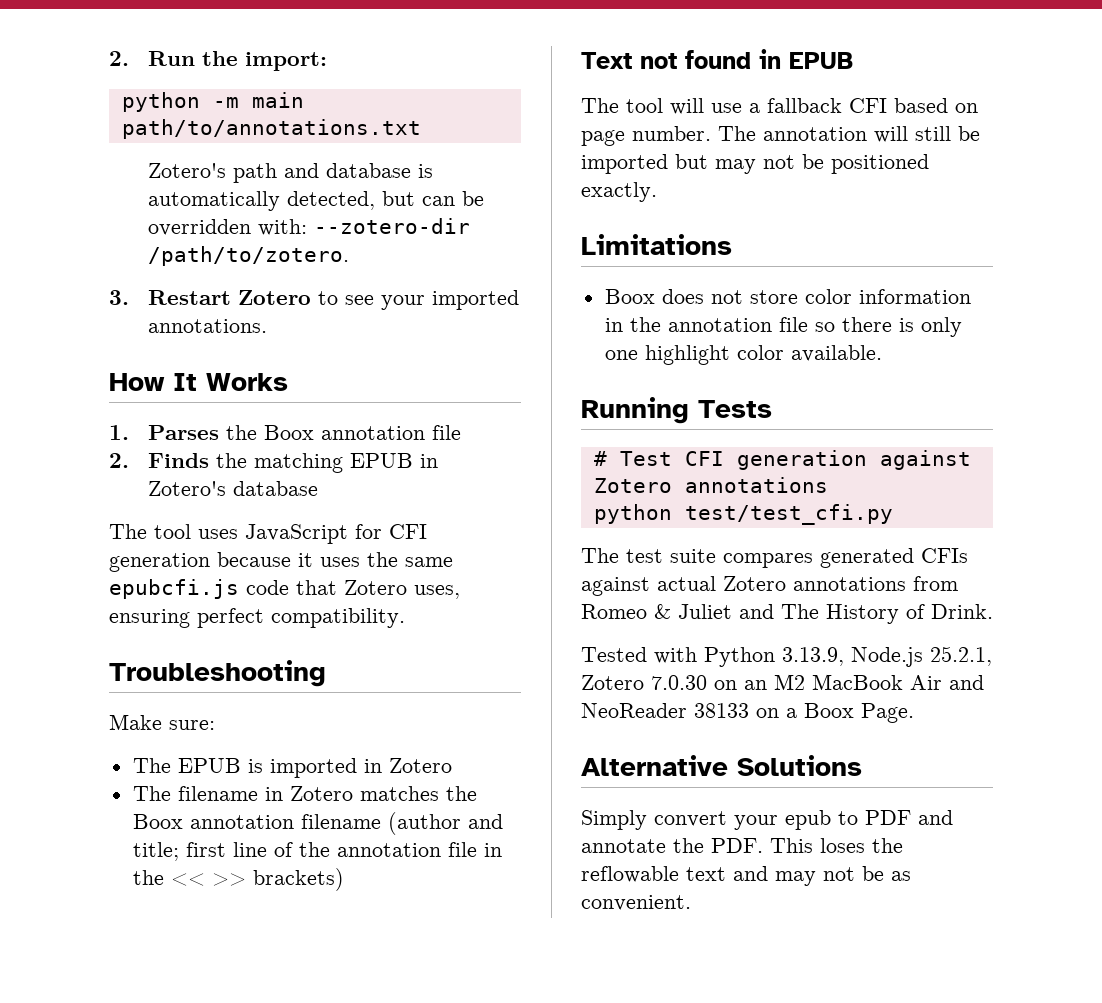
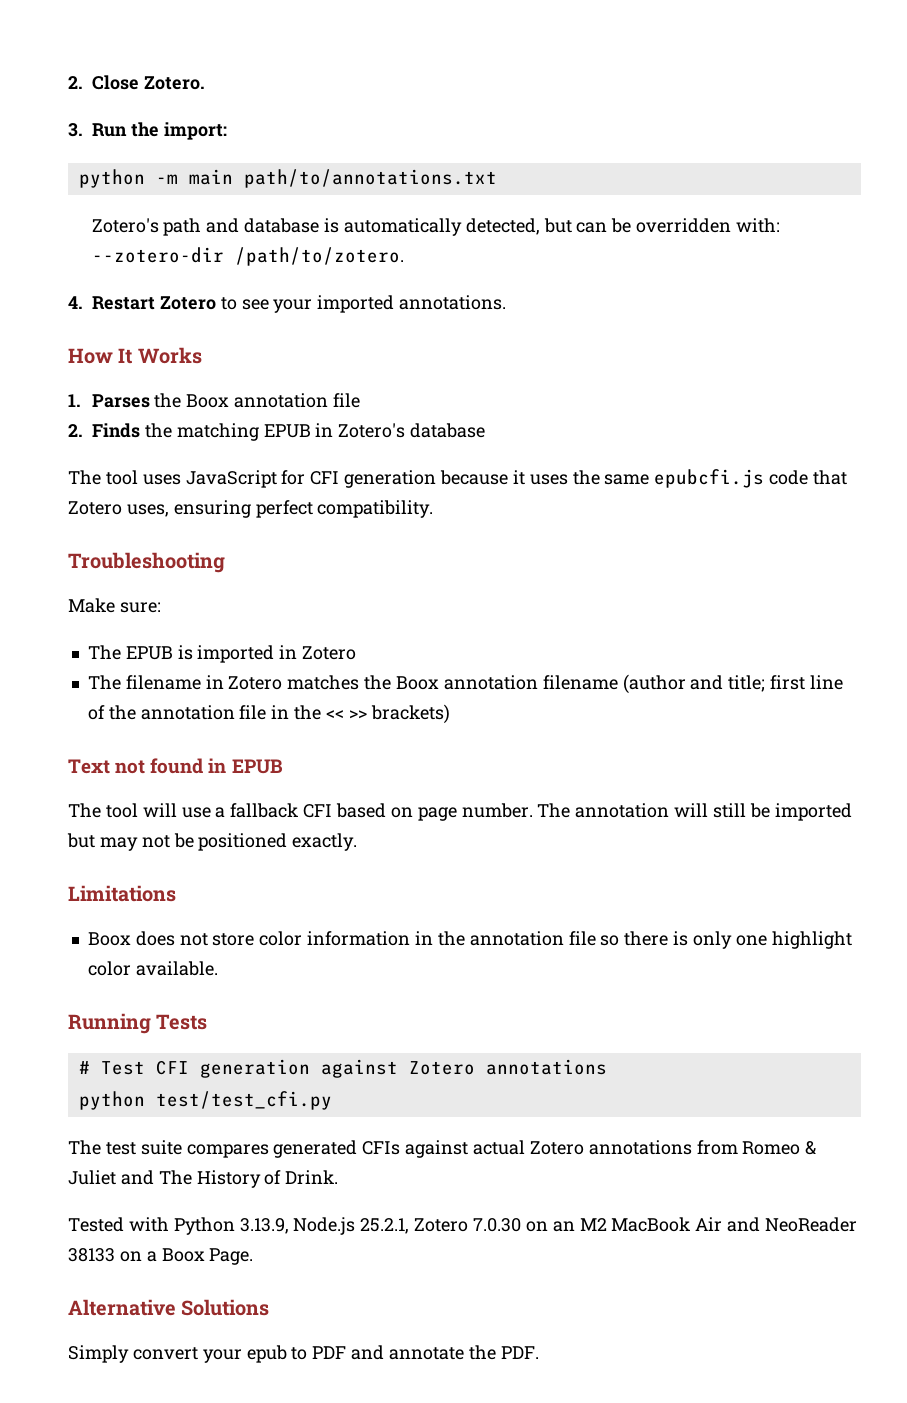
[109,51,129,66] 2. -> [68,75,205,90] [68,123,83,137] 2. Close Zotero. // 3.
[109,290,129,305] 3. -> [68,296,83,309] 4.
[770,838,903,853] [581,866,911,886] [581,895,691,911] This loses the reflowable text and may not be as convenient. -> (539, 1352) none

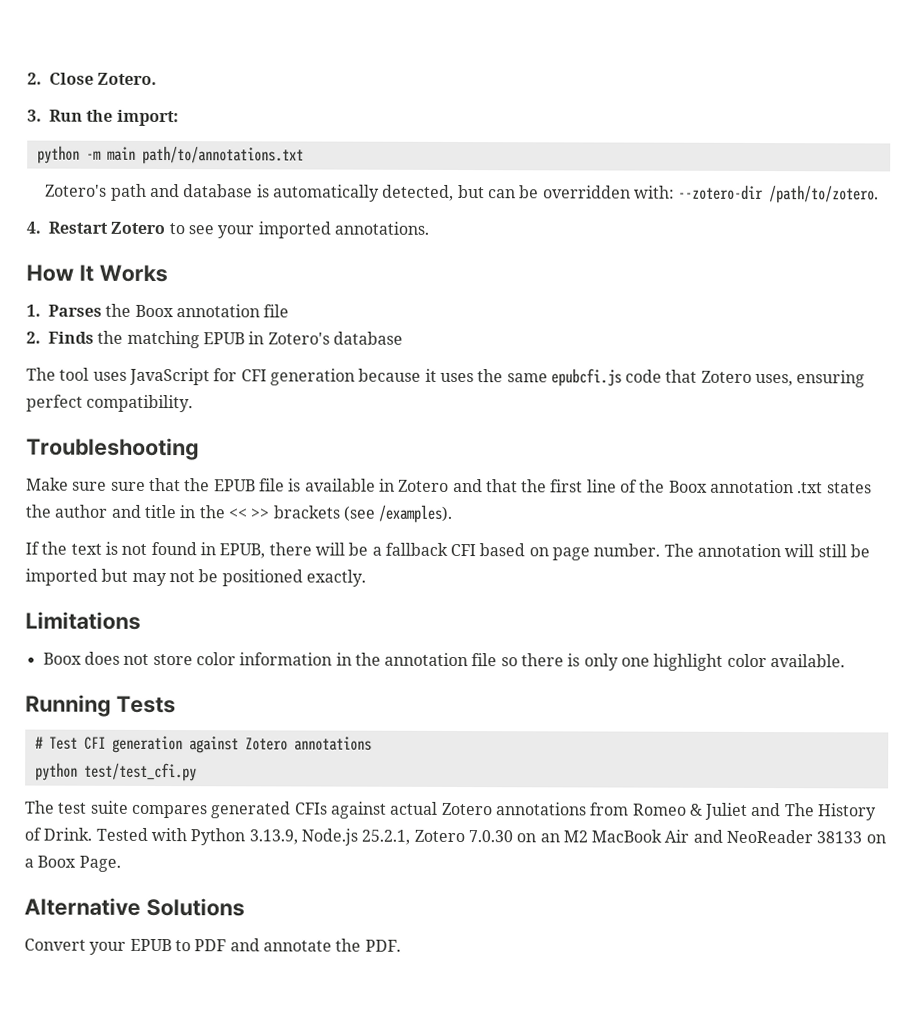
[119,602,161,613] [87,645,357,663] [87,674,843,694] [87,704,450,724] [68,758,283,774] [68,803,211,818] sure: // The EPUB is imported in Zotero // The filename in Zotero matches the Boox annotation filename (author and title; first line of the annotation file in the << >> brackets) // Text not found in EPUB // The tool will use -> [72,477,872,494] [25,504,454,523] [25,541,369,559] sure sure that the EPUB file is available in Zotero and that the first line of the Boox annotation .txt states the author and title in the << >> brackets (see /examples). // If the text is not found in EPUB, there will be
(339, 1177) // -> (93, 834) none
[68,1345,287,1363] Simply convert your epub -> [24,938,172,955] Convert your EPUB

